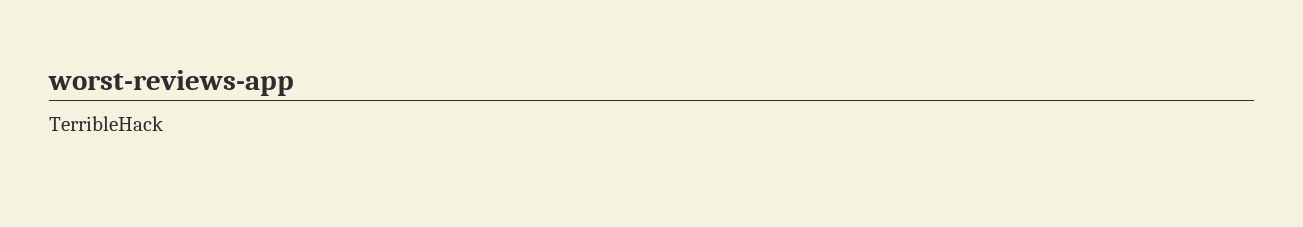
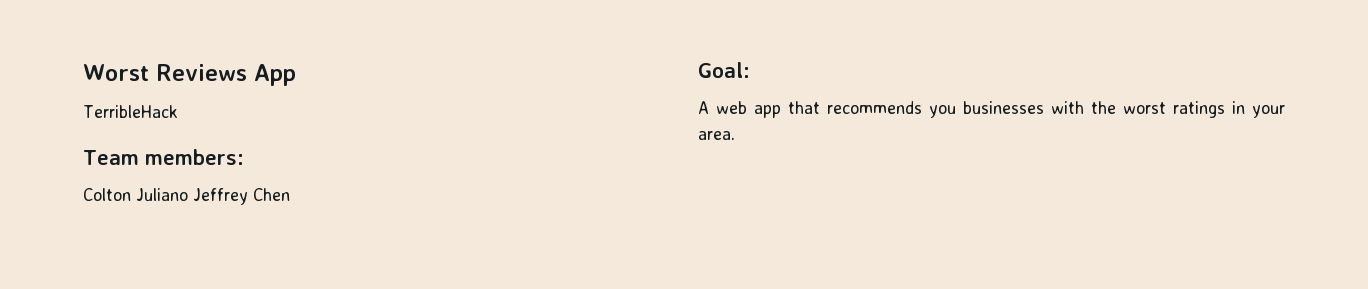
[48,70,294,96] [49,116,164,131] worst-reviews-app // TerribleHack -> [83,64,296,86] [83,105,178,118] [83,149,244,165] [83,188,290,205] [698,62,750,78] [698,101,1285,118] [698,131,735,140] Worst Reviews App // TerribleHack // Team members: // Colton Juliano Jeffrey Chen // Goal: // A web app that recommends you businesses with the worst ratings in your area.

